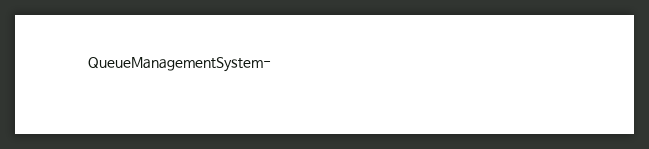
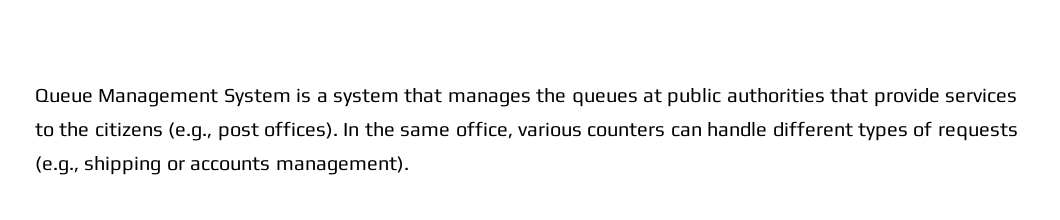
[88,57,271,72] QueueManagementSystem- -> [35,88,1017,107] [35,121,1018,141] [35,156,409,175] Queue Management System is a system that manages the queues at public authorities that provide services to the citizens (e.g., post offices). In the same office, various counters can handle different types of requests (e.g., shipping or accounts management).

